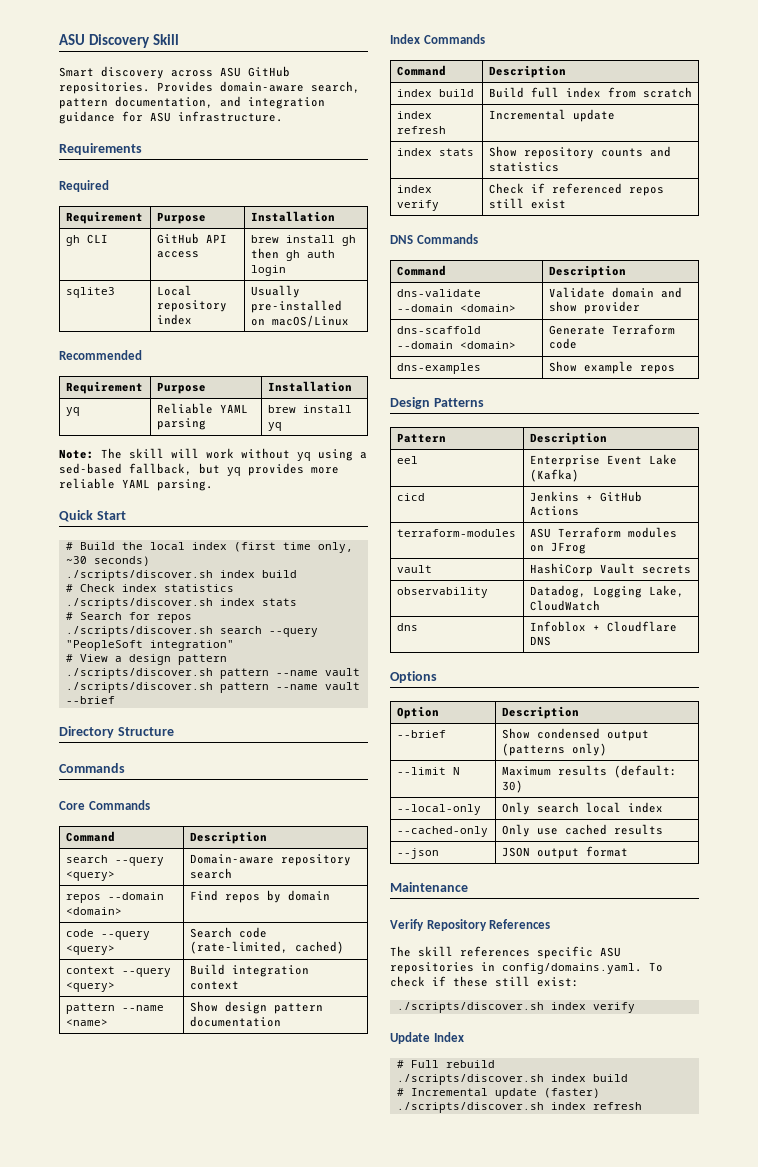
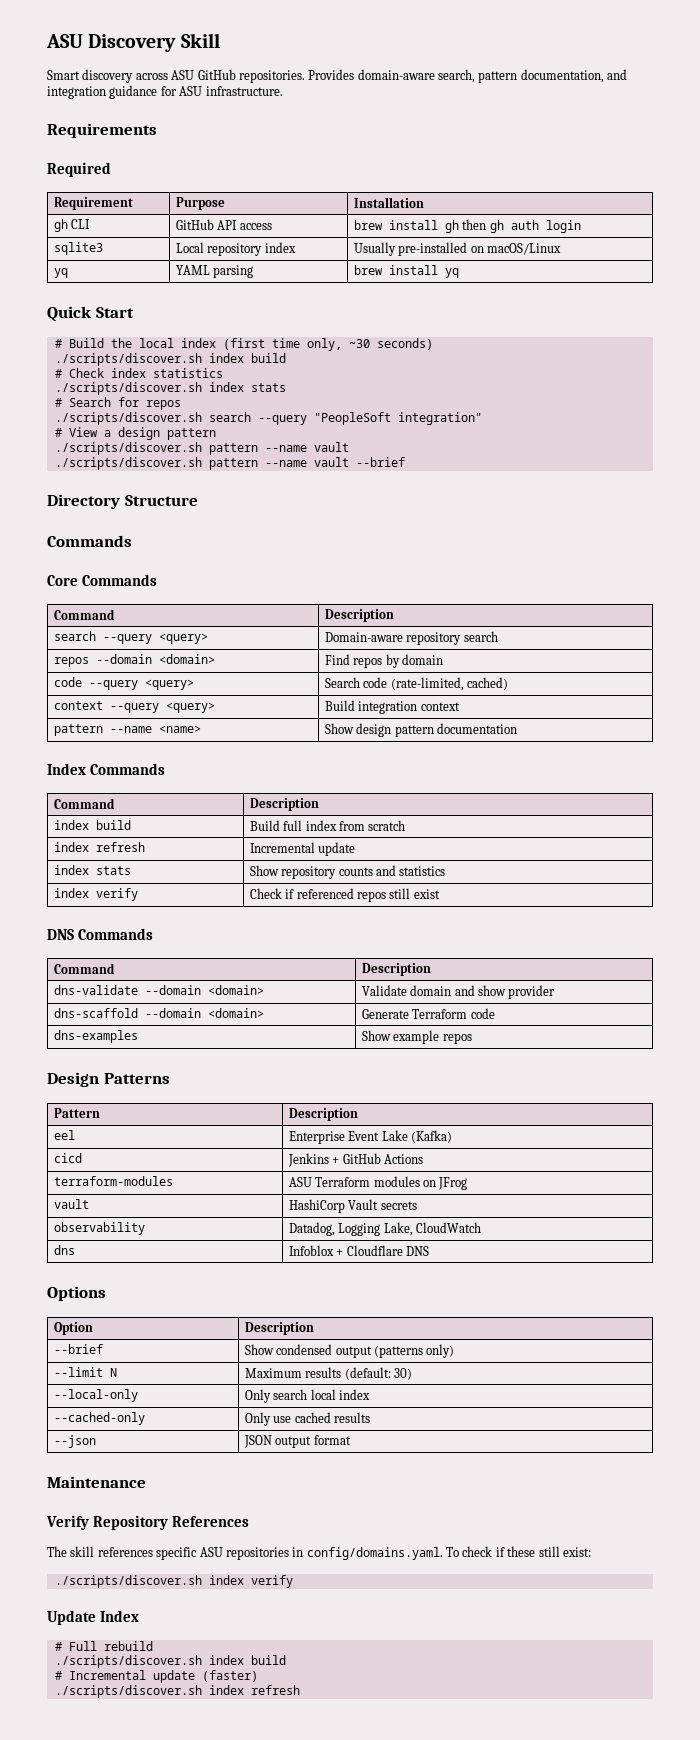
[59,350,142,360] [65,381,143,394] [156,382,206,394] [267,381,352,392] // Recommended // Requirement | Purpose | Installation -> (562, 249) none
[156,403,213,414] Reliable -> (68, 273) none
[59,448,367,461] [59,463,339,476] [59,478,213,491] // Note: The skill will work without yq using a sed-based fallback, but yq provides more reliable YAML parsing. -> (459, 273) none

